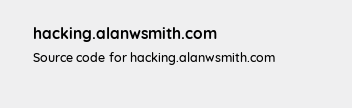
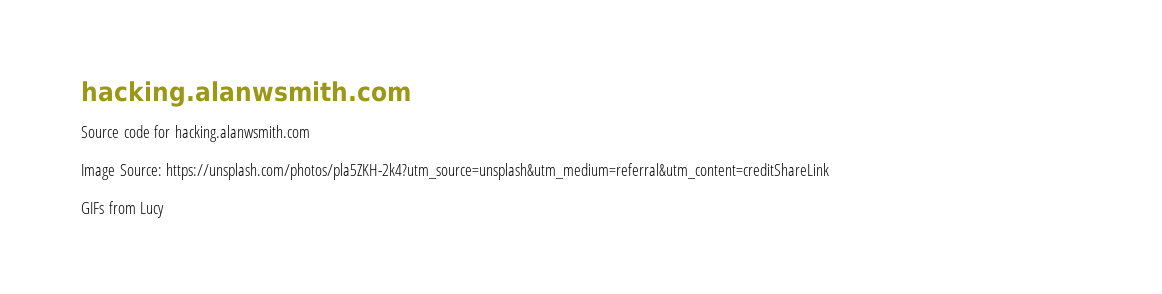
(276, 58) none -> [81,163,830,180] [81,201,165,218] // Image Source: https://unsplash.com/photos/pla5ZKH-2k4?utm_source=unsplash&utm_medium=referral&utm_content=creditShareLink // GIFs from Lucy

